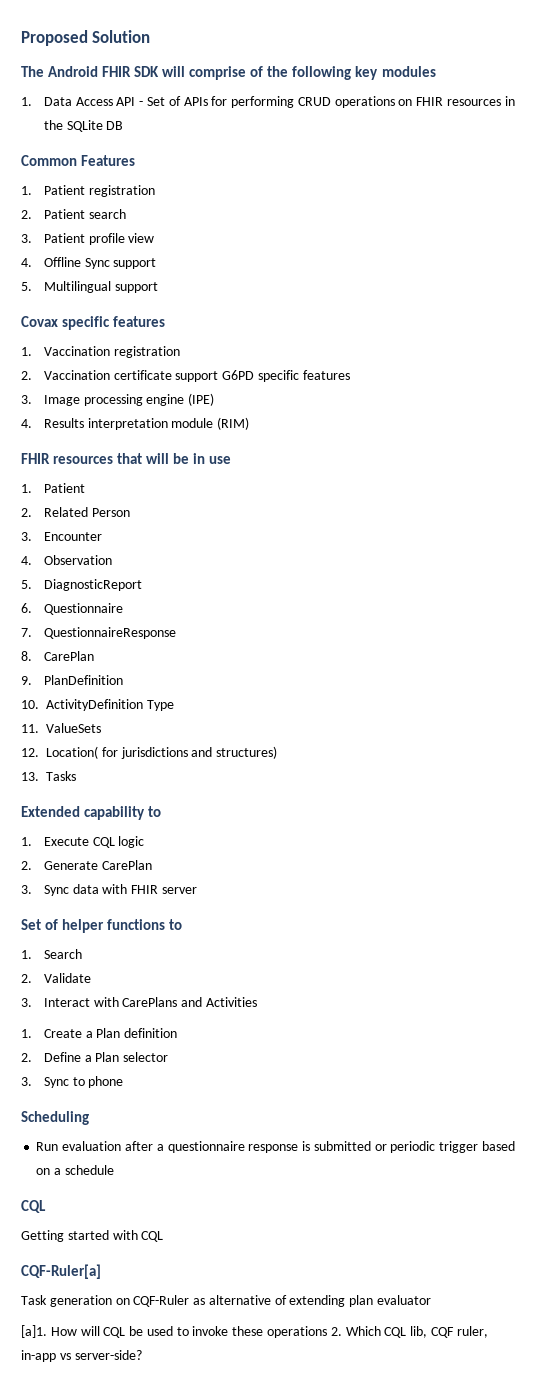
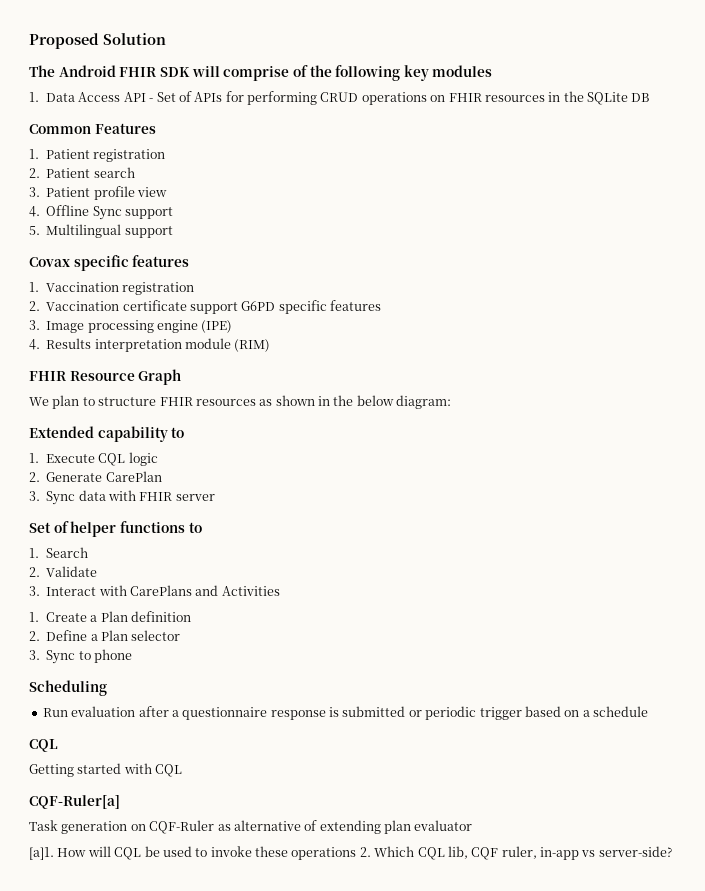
[53,453,232,464] [21,483,85,493] [21,507,130,517] [21,532,102,541] [21,555,112,565] [21,579,142,591] [21,603,123,615] [21,627,176,639] [21,651,94,661] [21,675,123,685] [21,699,174,711] [21,723,101,733] [21,746,278,759] [21,771,76,781] resources that will be in use // 1. Patient // 2. Related Person // 3. Encounter // 4. Observation // 5. DiagnosticReport // 6. Questionnaire // 7. QuestionnaireResponse // 8. CarePlan // 9. PlanDefinition // 10. ActivityDefinition Type // 11. ValueSets // 12. Location( for jurisdictions and structures) // 13. Tasks -> [69,369,182,385] [29,395,452,409] Resource Graph // We plan to structure FHIR resources as shown in the below diagram:

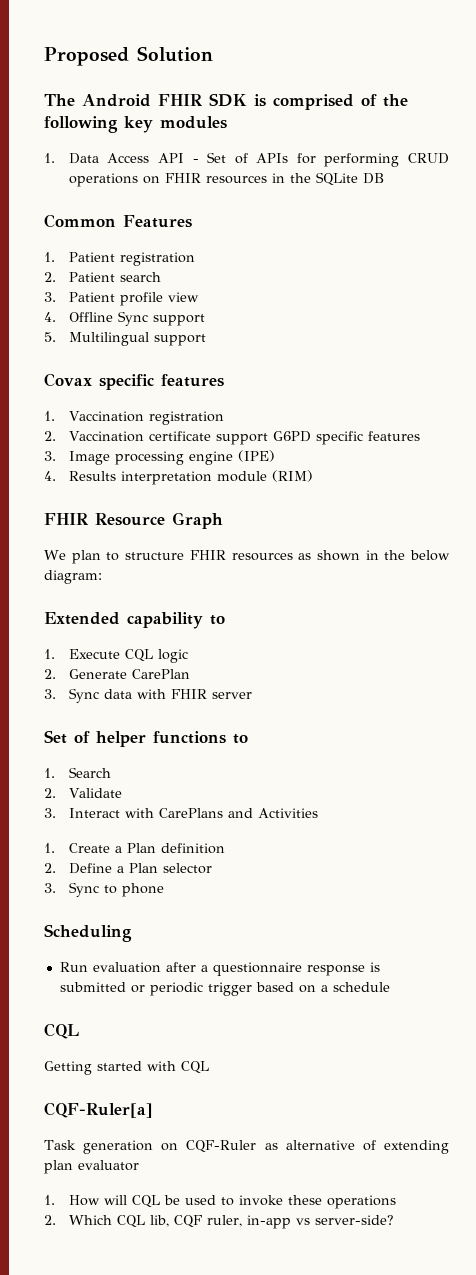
[191,66,290,81] will comprise -> [254,94,354,110] is comprised
[29,847,54,860] [a]1. -> [44,1195,55,1205] 1.
(357, 853) none -> (396, 1202) //

